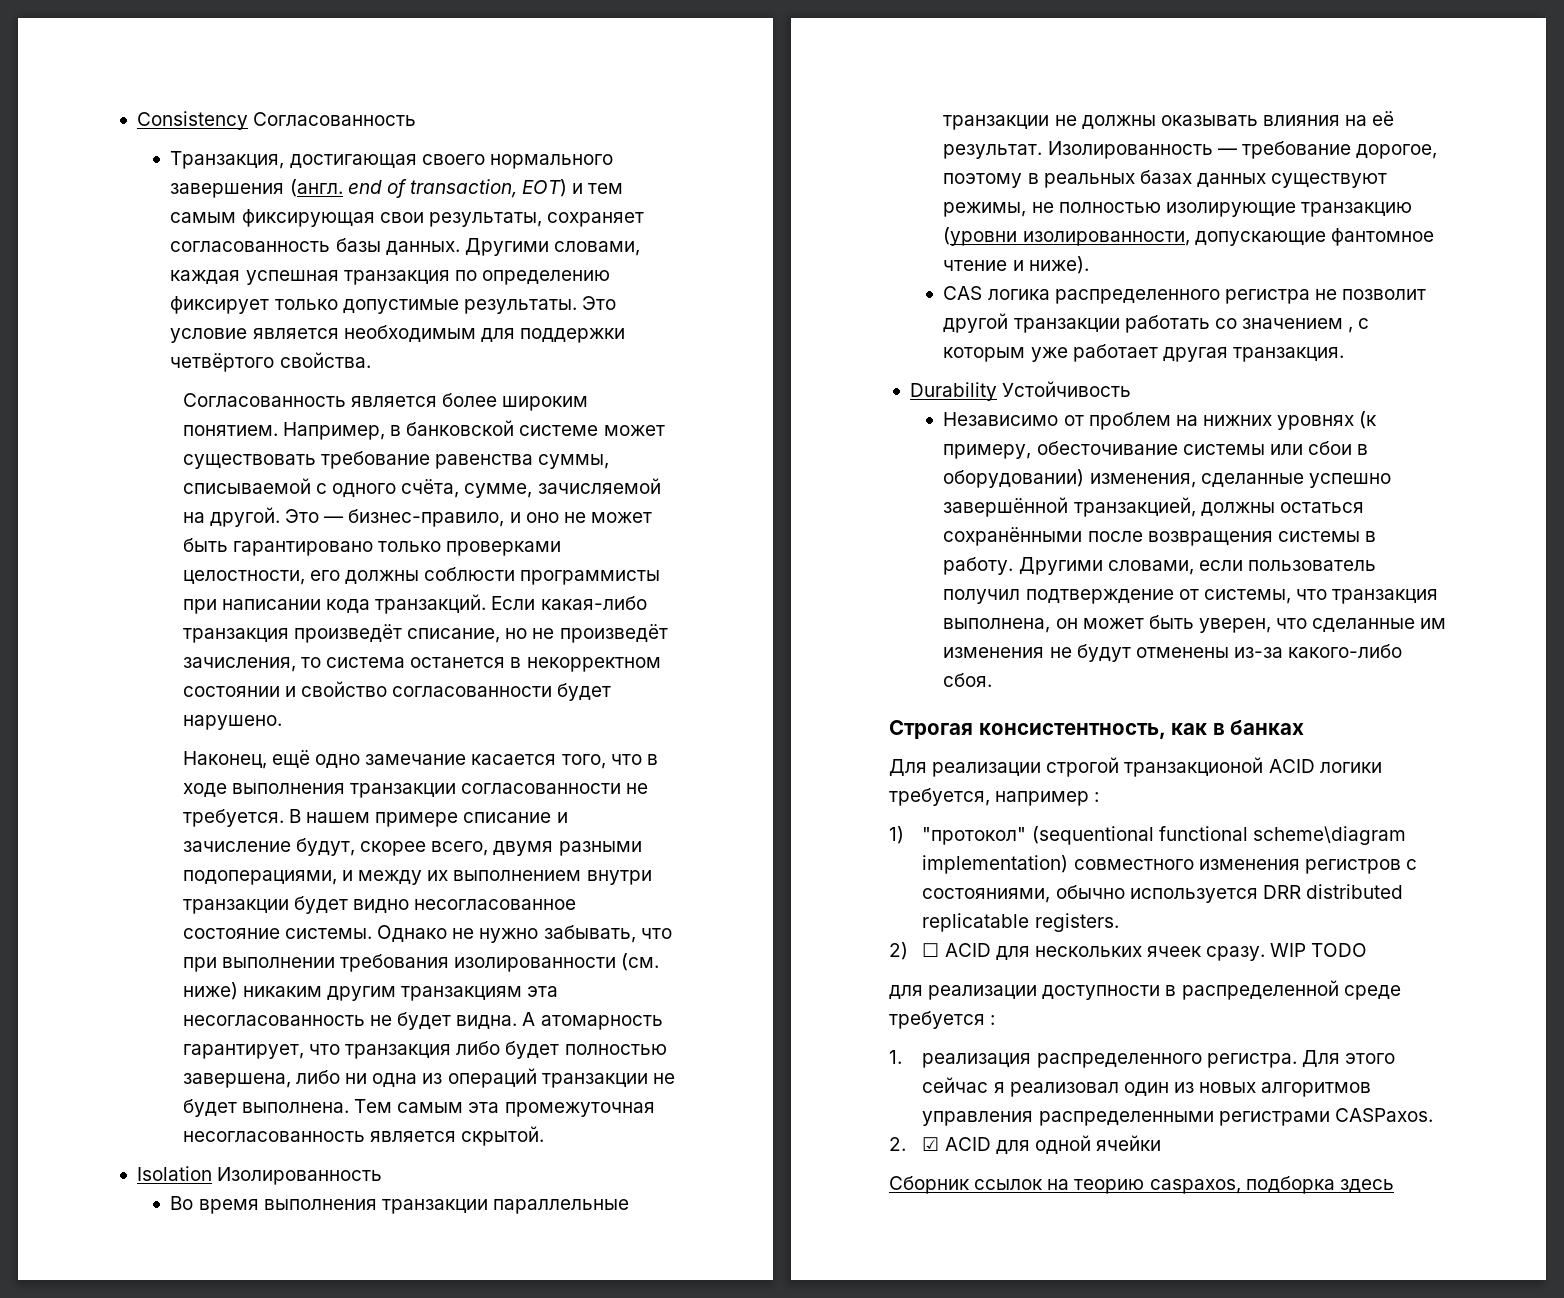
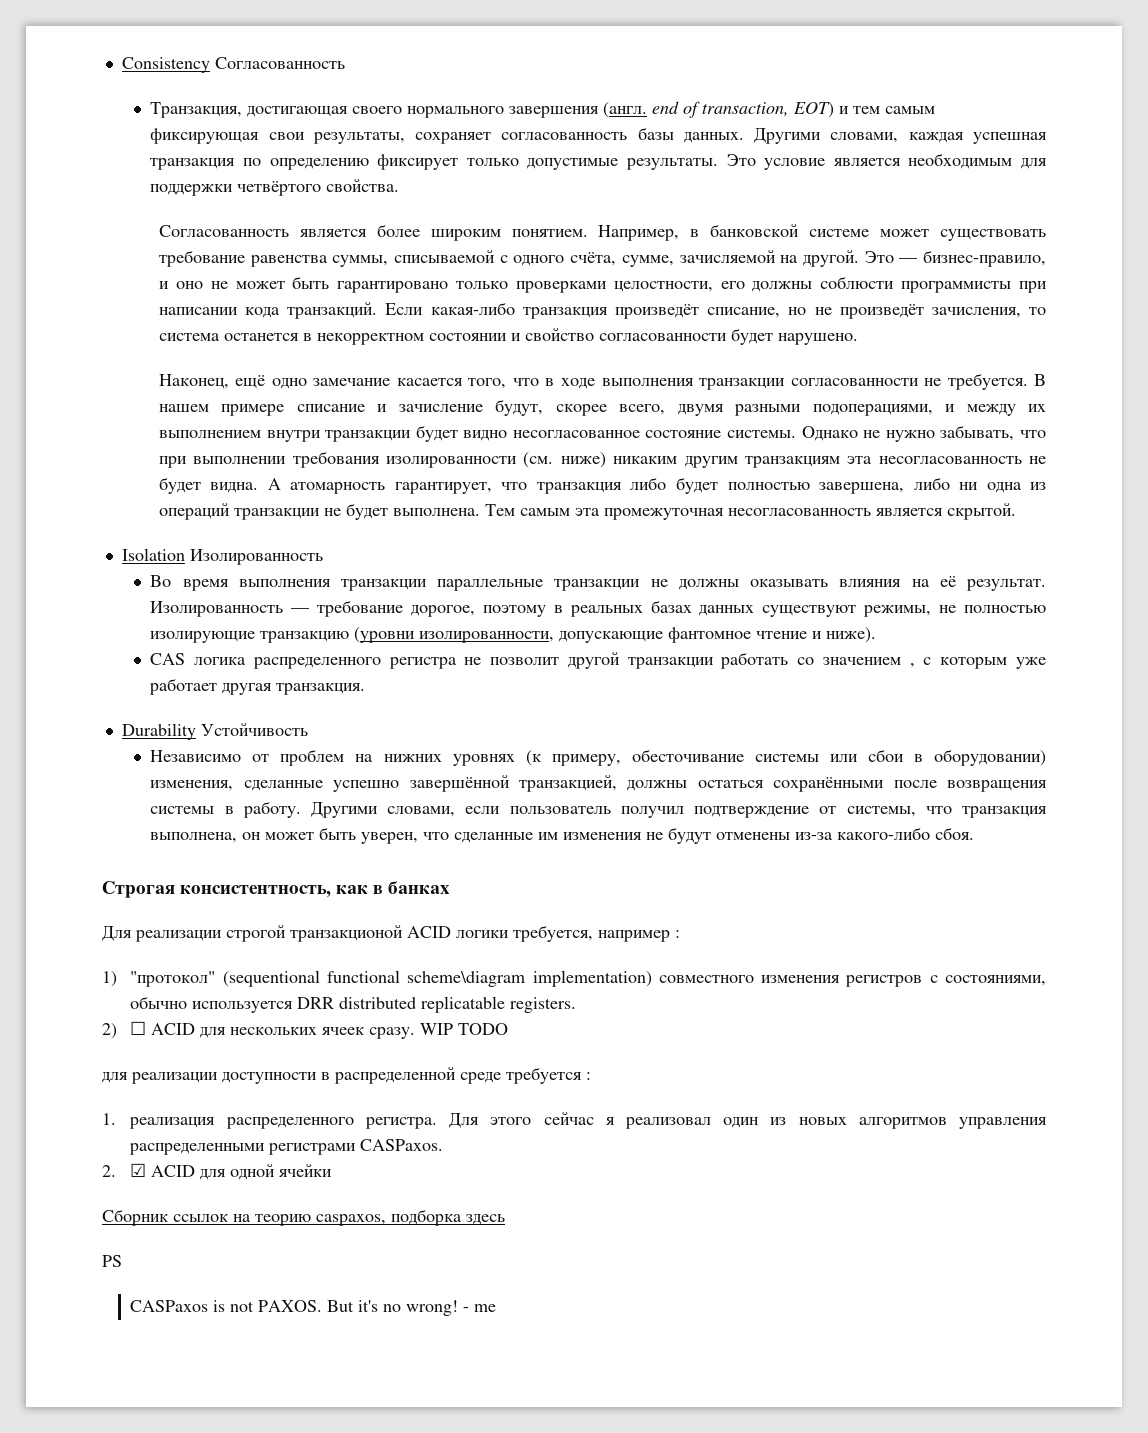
(1394, 1186) none -> [102,1255,122,1267] [130,1300,497,1316] // PS // CASPaxos is not PAXOS. But it's no wrong! - me

